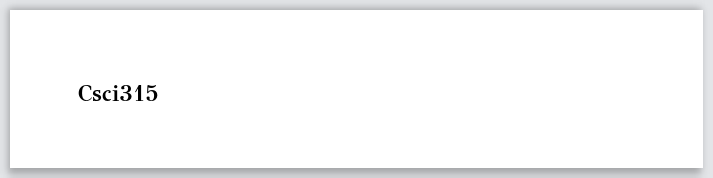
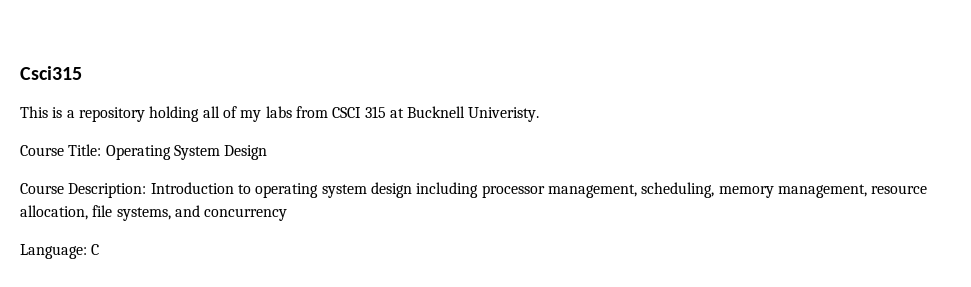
(159, 93) none -> [20,106,540,122] [20,144,268,160] [20,182,928,198] [20,205,288,221] [20,244,100,259] // This is a repository holding all of my labs from CSCI 315 at Bucknell Univeristy. // Course Title: Operating System Design // Course Description: Introduction to operating system design including processor management, scheduling, memory management, resource allocation, file systems, and concurrency // Language: C

